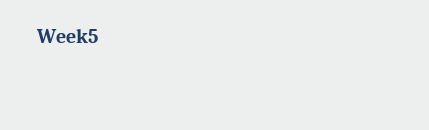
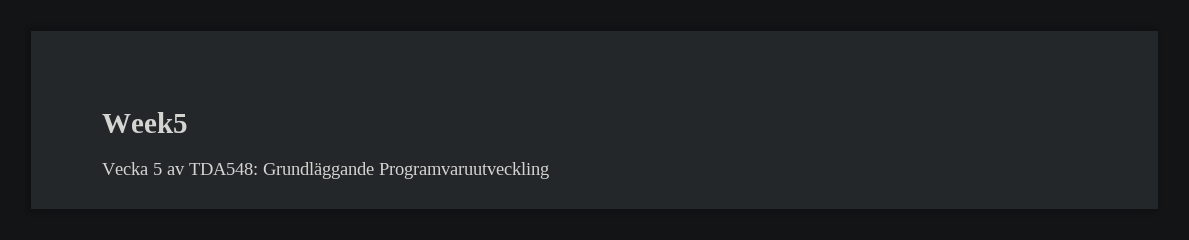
(98, 35) none -> [102,162,549,179] // Vecka 5 av TDA548: Grundläggande Programvaruutveckling

